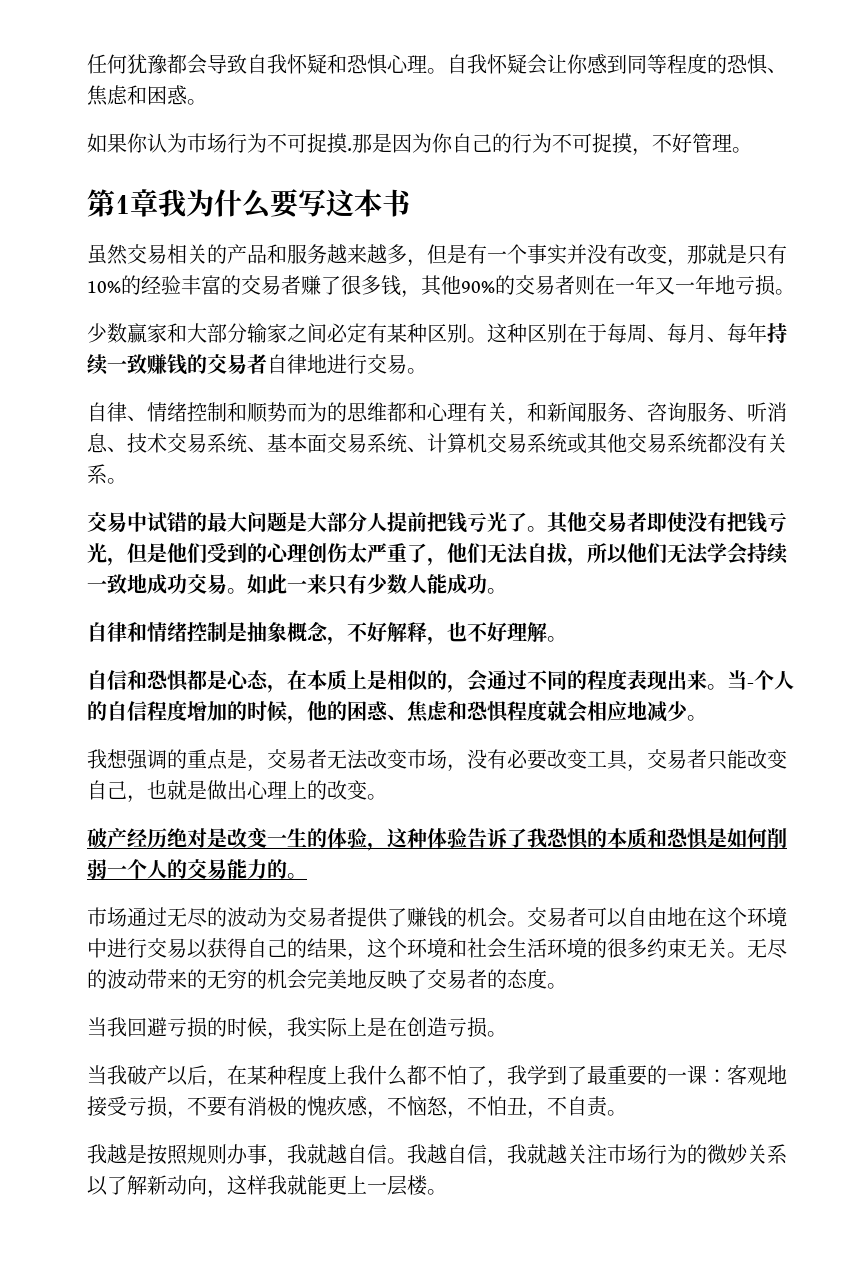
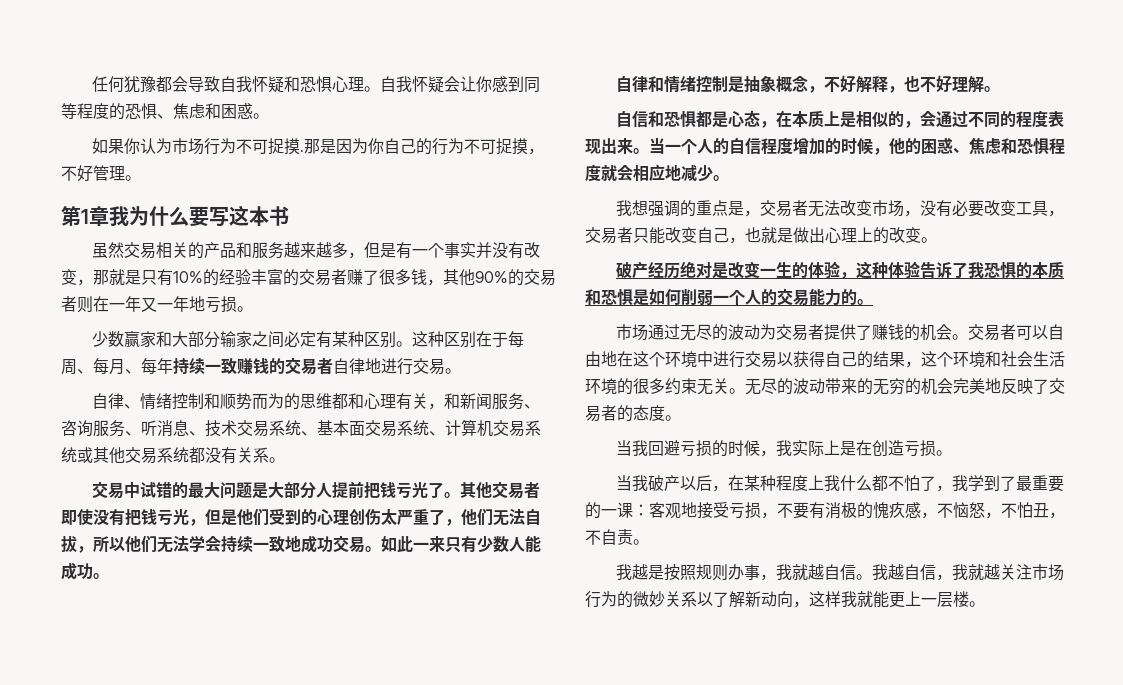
[747,683,754,688] - -> [665,144,681,152] 一

